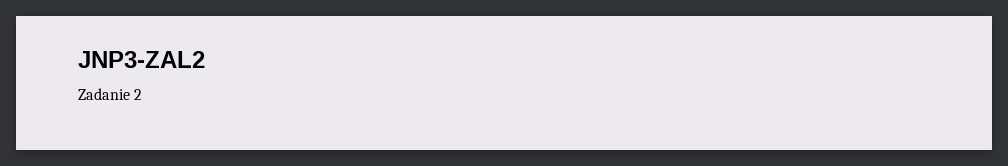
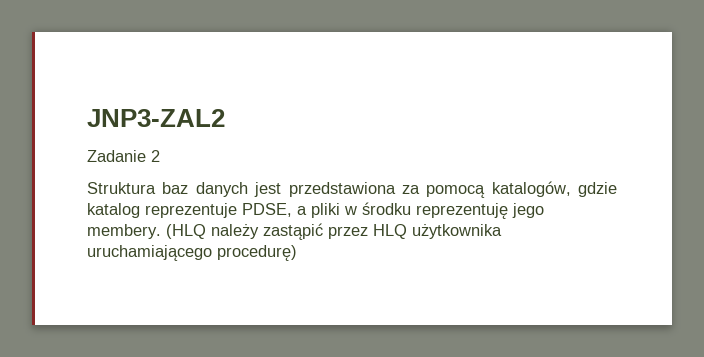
(143, 94) none -> [87,181,617,198] [87,202,544,219] [87,223,502,240] [87,245,297,261] // Struktura baz danych jest przedstawiona za pomocą katalogów, gdzie katalog reprezentuje PDSE, a pliki w środku reprezentuję jego membery. (HLQ należy zastąpić przez HLQ użytkownika uruchamiającego procedurę)

